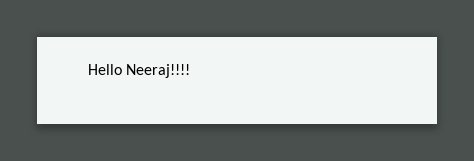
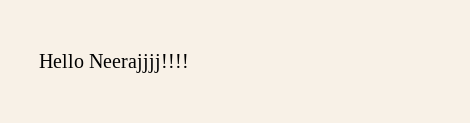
[126,64,191,78] Neeraj!!!! -> [89,54,190,73] Neerajjjj!!!!

